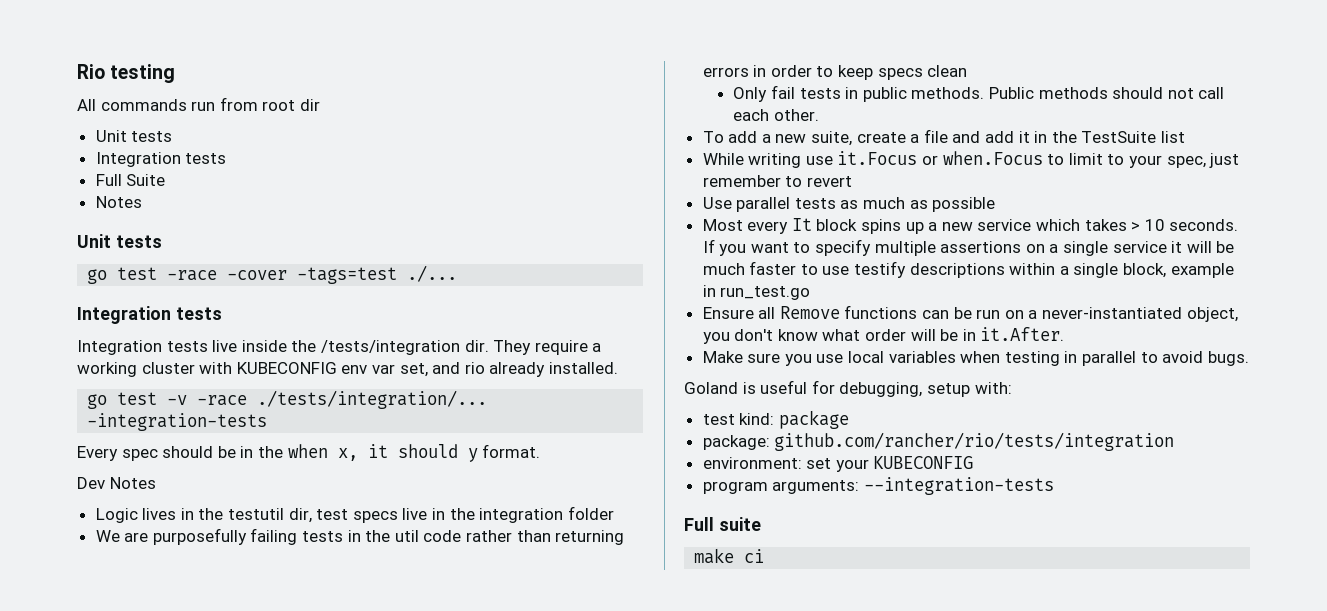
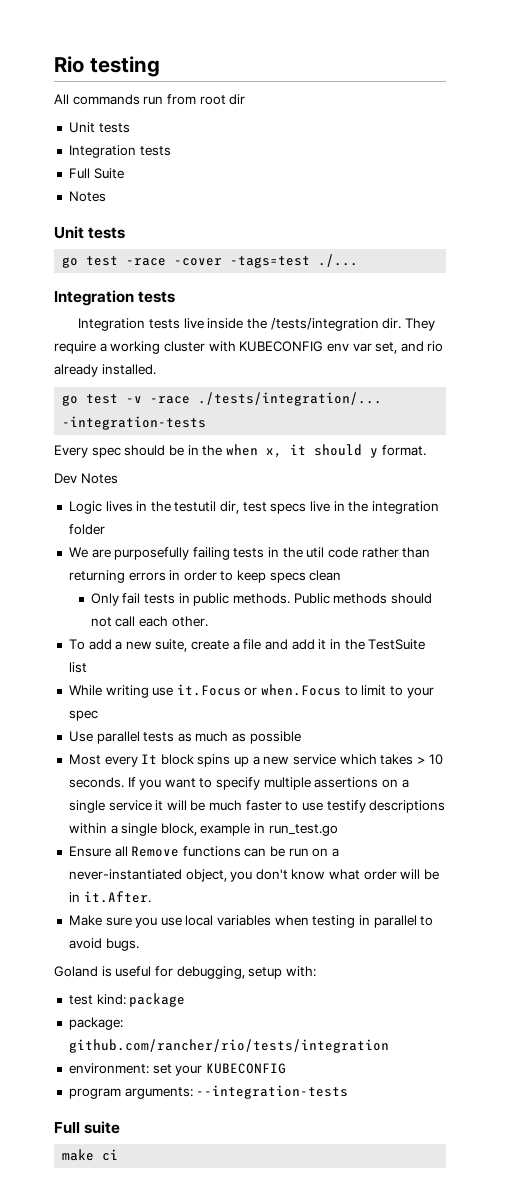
[1166,153,1240,168] [702,175,852,187] spec, just remember to revert -> [68,710,98,721] spec

